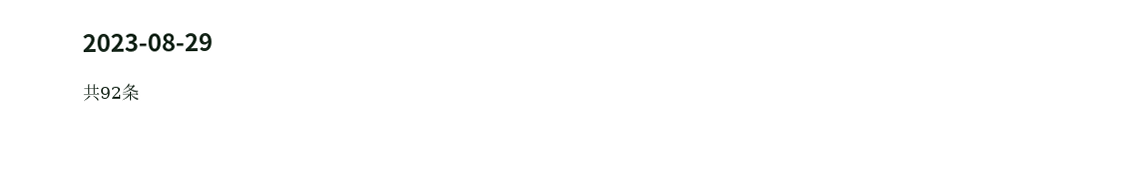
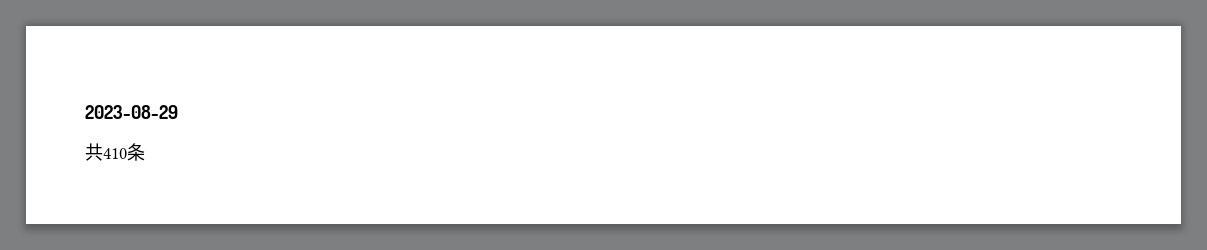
[99,86,123,99] 92 -> [103,148,127,159] 410

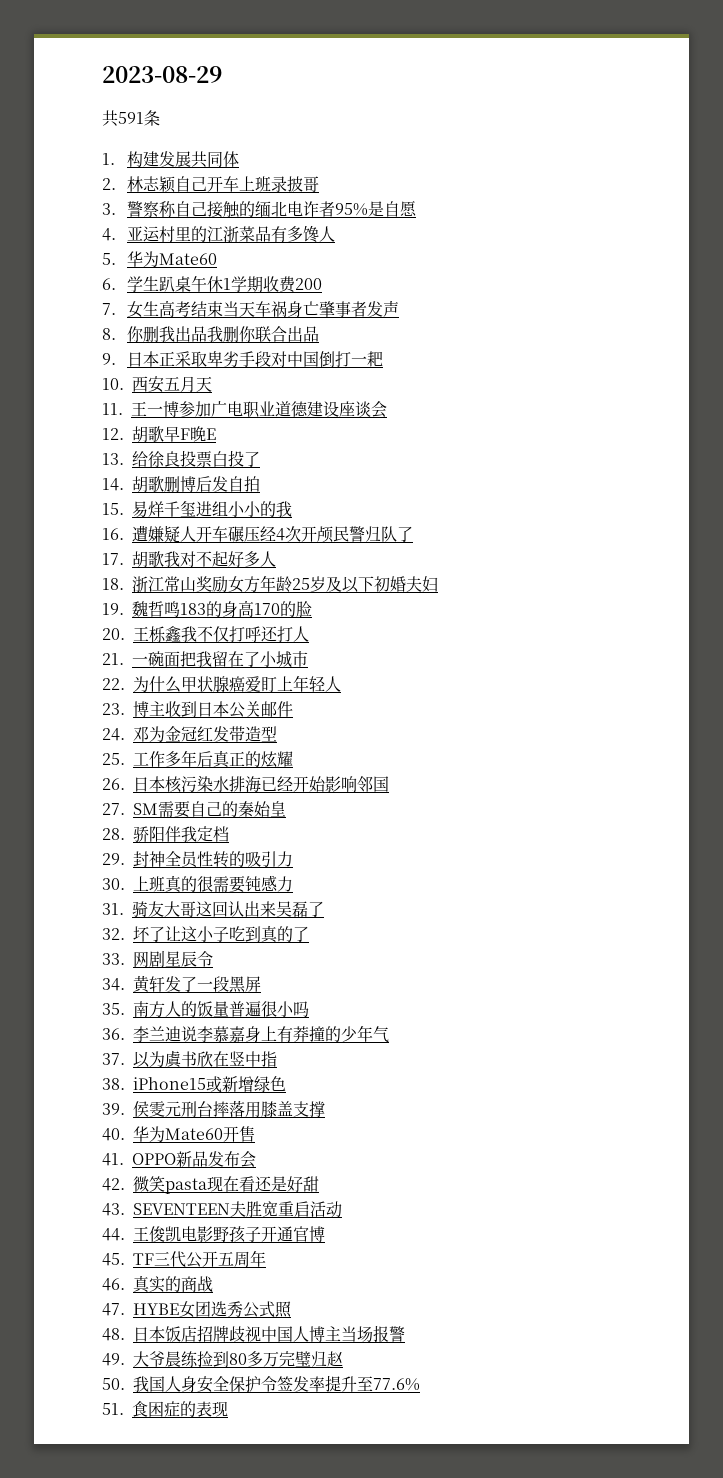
[103,148,127,159] 410 -> [118,112,144,124] 591
(145, 152) none -> [102,151,239,168] [102,176,319,193] [102,201,417,218] [102,225,335,243] [102,251,217,267] [102,276,322,293] [102,300,399,318] [102,326,319,342] [102,351,383,368] [102,376,212,393] [102,401,387,418] [102,426,216,442] [102,450,260,468] [102,476,260,492] [102,501,292,518] [102,525,413,543] [102,551,276,567] [102,575,438,593] [102,600,312,617] [102,626,309,643] [102,651,308,668] [102,675,341,693] [102,701,293,718] [102,726,277,742] [102,750,293,768] [102,776,389,793] [102,801,286,818] [102,826,229,842] [102,851,293,868] [102,875,293,893] [102,901,324,917] [102,925,309,943] [102,950,213,968] [102,975,261,993] [102,1001,309,1018] [102,1025,389,1043] [102,1050,277,1068] [102,1076,286,1093] [102,1100,325,1118] [102,1126,255,1142] [102,1151,256,1168] [102,1176,319,1194] [102,1201,342,1218] [102,1226,325,1243] [102,1250,266,1268] [102,1275,213,1293] [102,1301,292,1318] [102,1325,405,1342] [102,1351,343,1367] [102,1375,420,1393] [102,1401,228,1417] // 1.构建发展共同体 // 2.林志颖自己开车上班录披哥 // 3.警察称自己接触的缅北电诈者95%是自愿 // 4.亚运村里的江浙菜品有多馋人 // 5.华为Mate60 // 6.学生趴桌午休1学期收费200 // 7.女生高考结束当天车祸身亡肇事者发声 // 8.你删我出品我删你联合出品 // 9.日本正采取卑劣手段对中国倒打一耙 // 10.西安五月天 // 11.王一博参加广电职业道德建设座谈会 // 12.胡歌早F晚E // 13.给徐良投票白投了 // 14.胡歌删博后发自拍 // 15.易烊千玺进组小小的我 // 16.遭嫌疑人开车碾压经4次开颅民警归队了 // 17.胡歌我对不起好多人 // 18.浙江常山奖励女方年龄25岁及以下初婚夫妇 // 19.魏哲鸣183的身高170的脸 // 20.王栎鑫我不仅打呼还打人 // 21.一碗面把我留在了小城市 // 22.为什么甲状腺癌爱盯上年轻人 // 23.博主收到日本公关邮件 // 24.邓为金冠红发带造型 // 25.工作多年后真正的炫耀 // 26.日本核污染水排海已经开始影响邻国 // 27. SM需要自己的秦始皇 // 28.骄阳伴我定档 // 29.封神全员性转的吸引力 // 30.上班真的很需要钝感力 // 31.骑友大哥这回认出来吴磊了 // 32.坏了让这小子吃到真的了 // 33.网剧星辰令 // 34.黄轩发了一段黑屏 // 35.南方人的饭量普遍很小吗 // 36.李兰迪说李慕嘉身上有莽撞的少年气 // 37.以为虞书欣在竖中指 // 38. iPhone15或新增绿色 // 39.侯雯元刑台摔落用膝盖支撑 // 40.华为Mate60开售 // 41. OPPO新品发布会 // 42.微笑pasta现在看还是好甜 // 43. SEVENTEEN夫胜宽重启活动 // 44.王俊凯电影野孩子开通官博 // 45. TF三代公开五周年 // 46.真实的商战 // 47. HYBE女团选秀公式照 // 48.日本饭店招牌歧视中国人博主当场报警 // 49.大爷晨练捡到80多万完璧归赵 // 50.我国人身安全保护令签发率提升至77.6% // 51.食困症的表现

